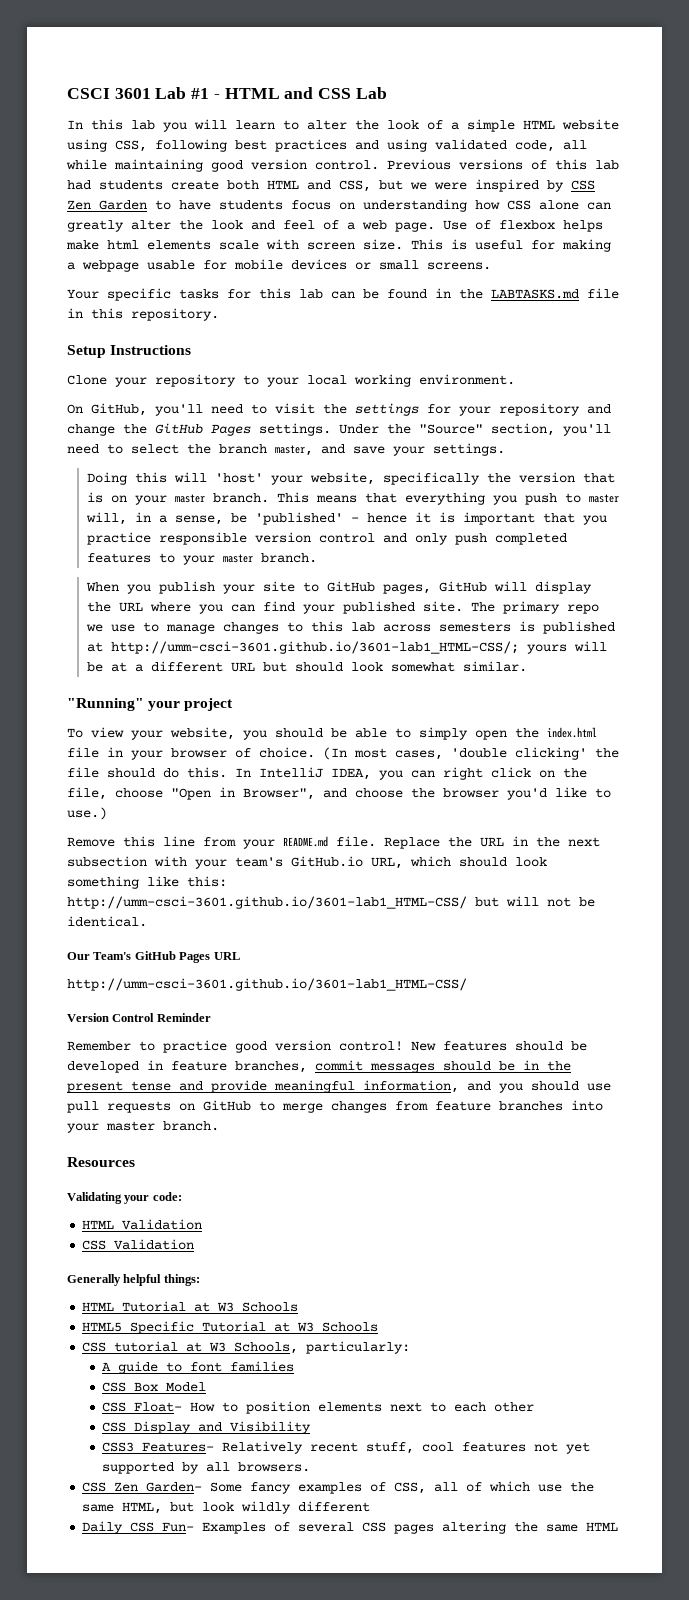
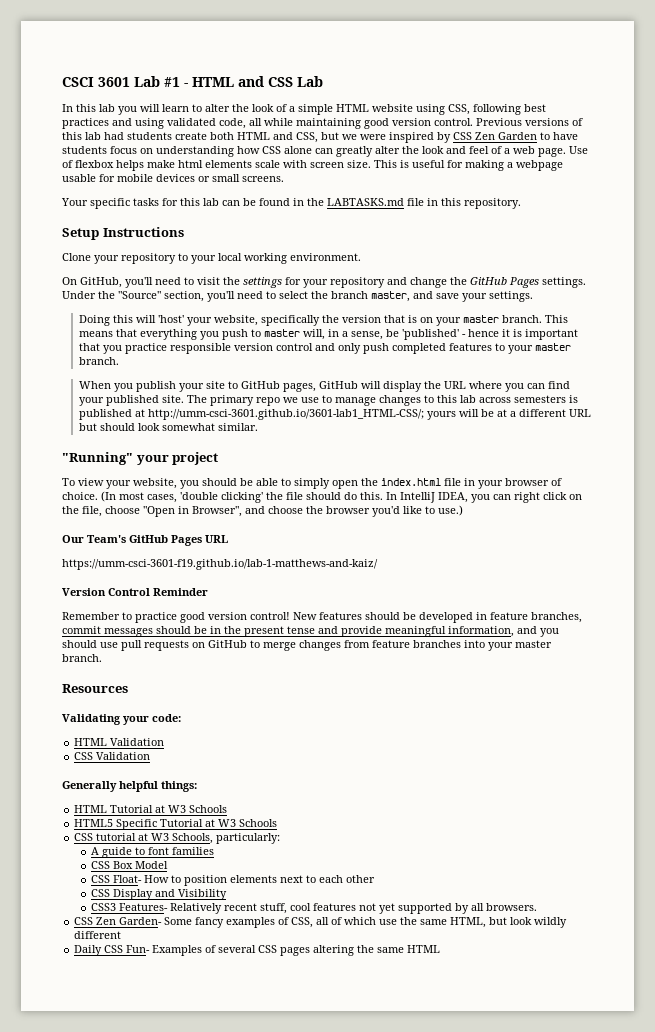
[67,836,600,849] [67,856,547,869] [67,876,227,889] [67,896,595,909] [67,916,147,927] // Remove this line from your README.md file. Replace the URL in the next subsection with your team's GitHub.io URL, which should look something like this: http://umm-csci-3601.github.io/3601-lab1_HTML-CSS/ but will not be identical. -> (463, 510) none
[67,978,467,991] http://umm-csci-3601.github.io/3601-lab1_HTML-CSS/ -> [62,559,378,570] https://umm-csci-3601-f19.github.io/lab-1-matthews-and-kaiz/

